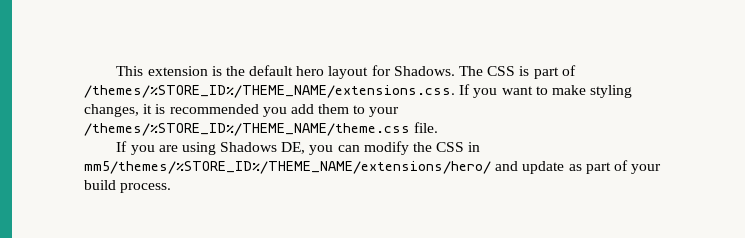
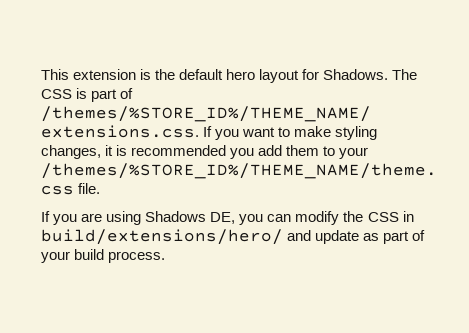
[84,161,491,174] mm5/themes/%STORE_ID%/THEME_NAME/extensions/hero/ -> [41,229,283,245] build/extensions/hero/

